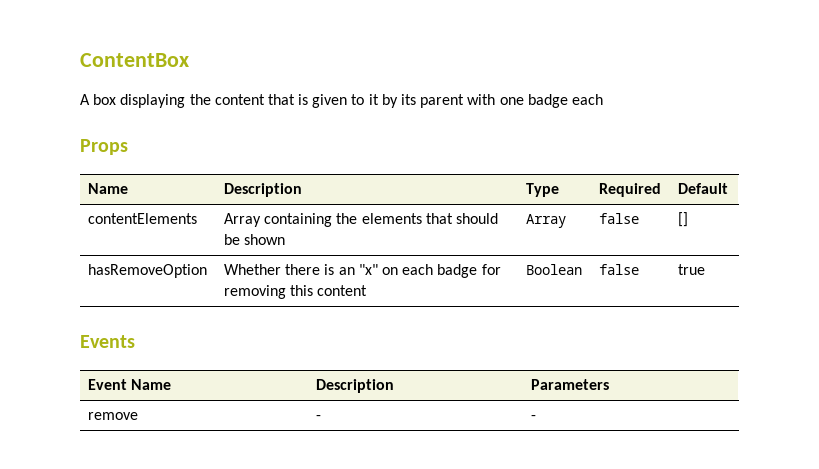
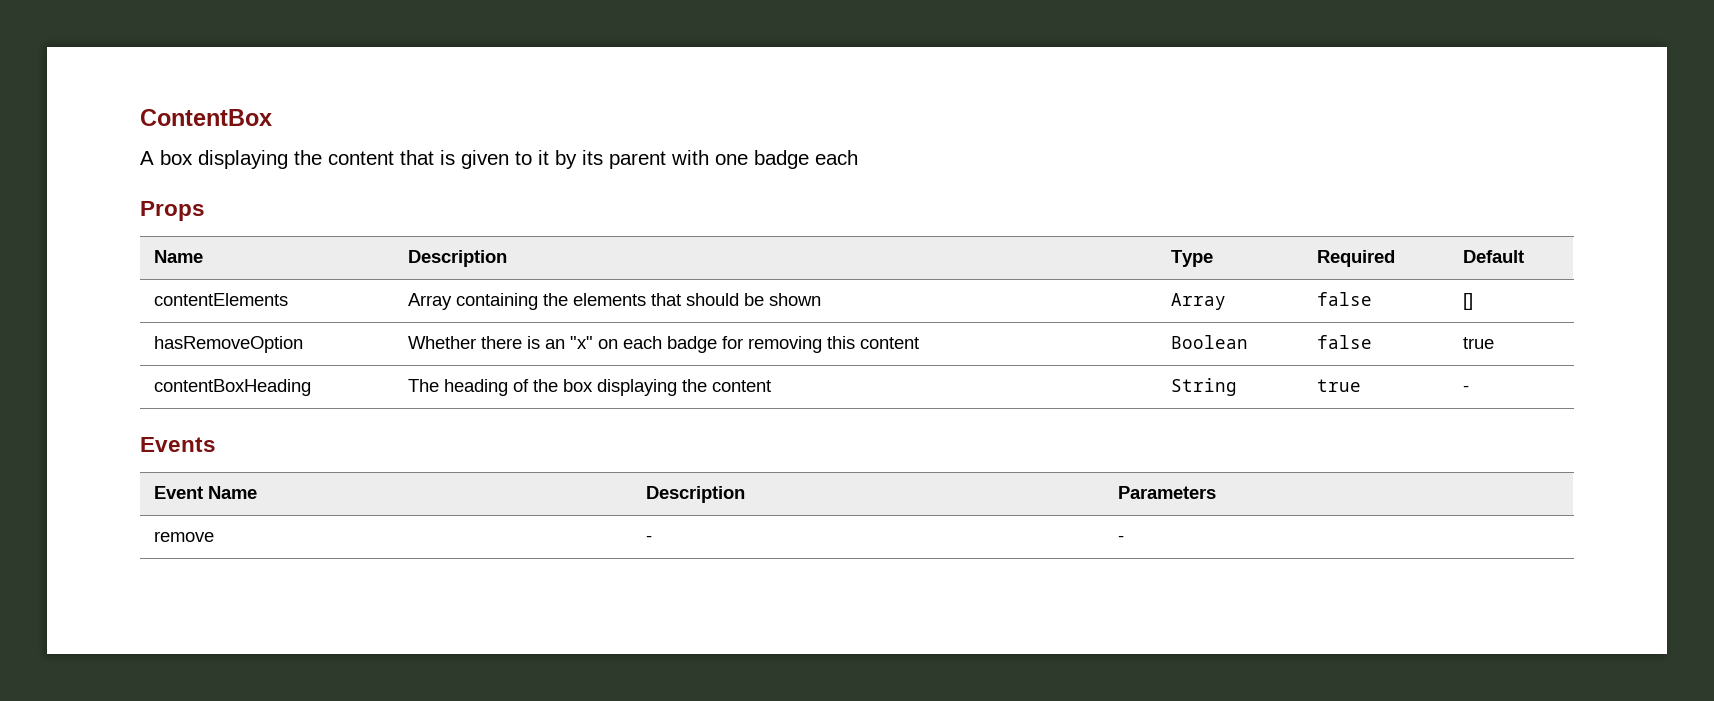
(706, 269) none -> [153,379,311,396] [407,379,771,396] [1170,378,1237,396] [1316,379,1361,392] [1462,385,1469,392] // contentBoxHeading | The heading of the box displaying the content | String | true | -

